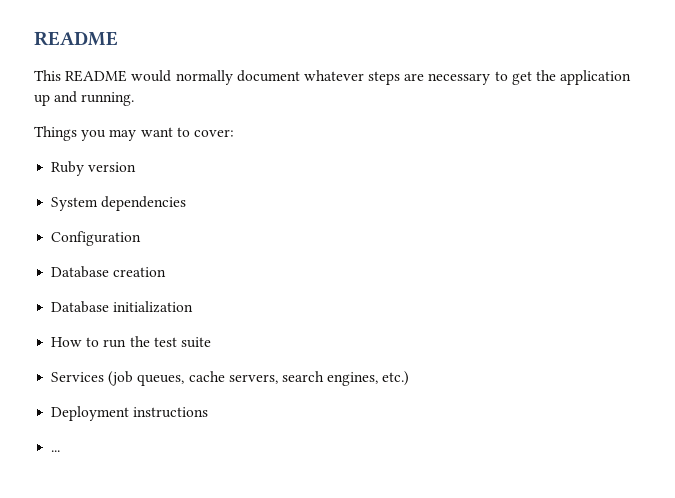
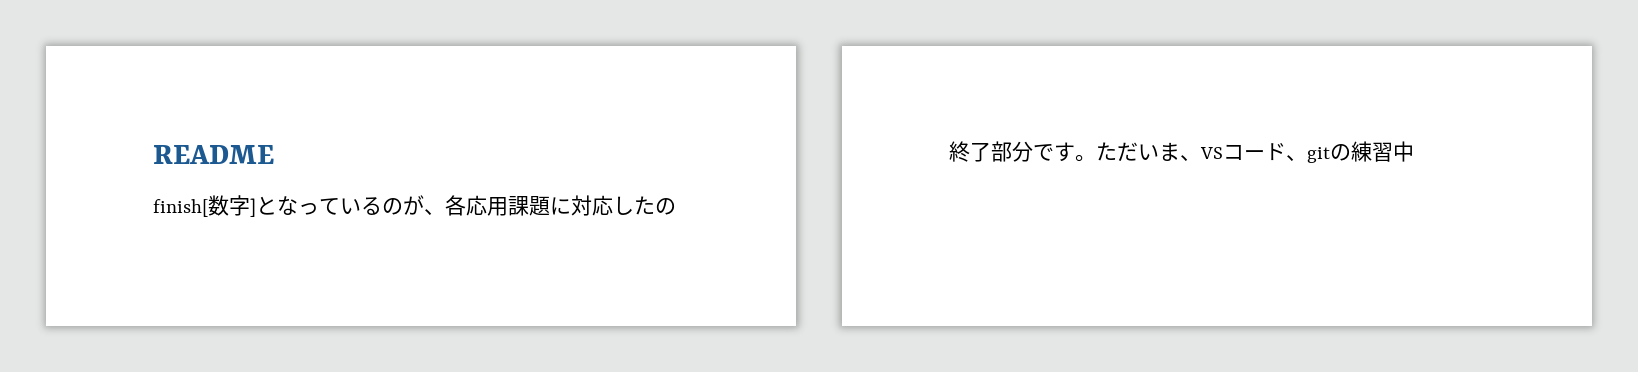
[34,70,632,85] [34,91,135,106] [34,126,234,141] [51,161,137,176] [51,196,187,211] [51,231,142,246] [51,266,167,278] [51,301,194,313] [51,336,211,348] [51,371,410,386] [51,406,209,421] [51,450,61,452] This README would normally document whatever steps are necessary to get the application up and running. // Things you may want to cover: // Ruby version // System dependencies // Configuration // Database creation // Database initialization // How to run the test suite // Services (job queues, cache servers, search engines, etc.) // Deployment instructions // ... -> [153,195,676,217] [949,141,1414,163] finish[数字]となっているのが、各応用課題に対応したの終了部分です。ただいま、VSコード、gitの練習中

